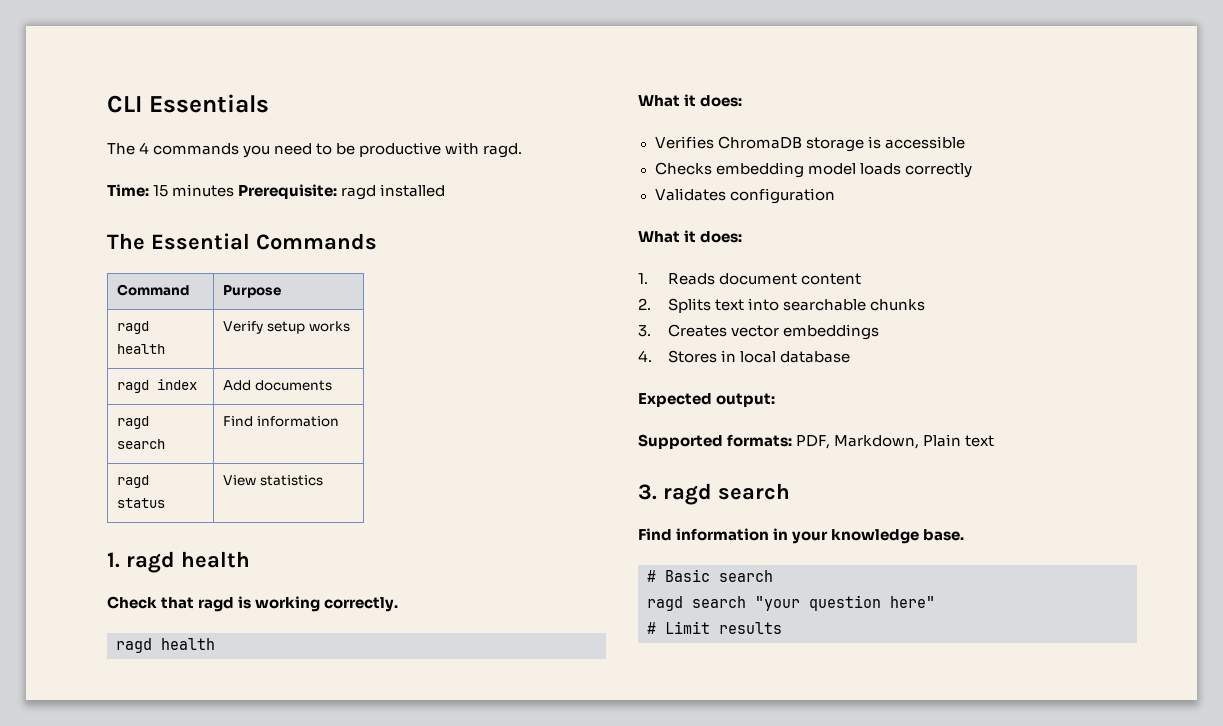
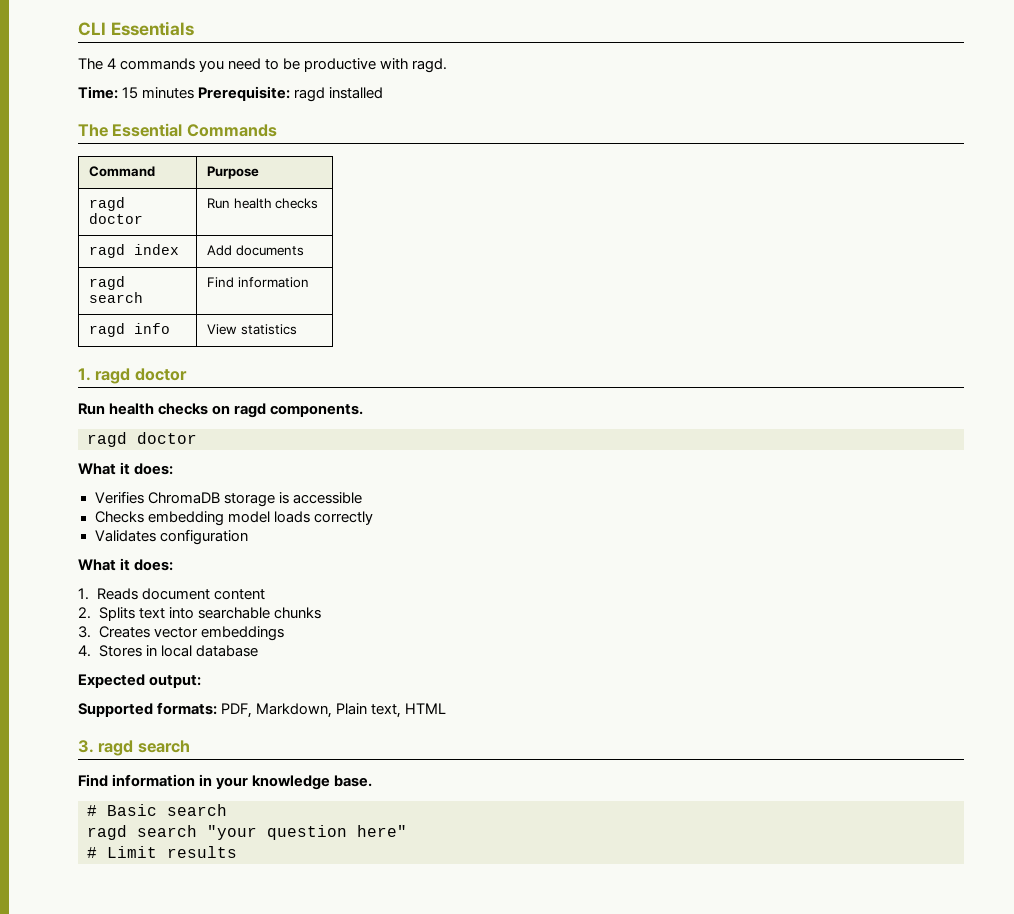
[117,344,166,354] [223,321,350,334] health | Verify setup works -> [89,213,144,224] [207,198,319,209] doctor | Run health checks
[117,498,166,508] status -> [134,323,171,334] info
[181,551,250,568] [107,596,399,612] [116,638,215,653] health // Check that ragd is working correctly. // ragd health -> [134,368,187,381] [78,403,364,418] [87,432,197,447] doctor // Run health checks on ragd components. // ragd doctor
[965,435,995,447] text -> [371,703,447,718] text, HTML

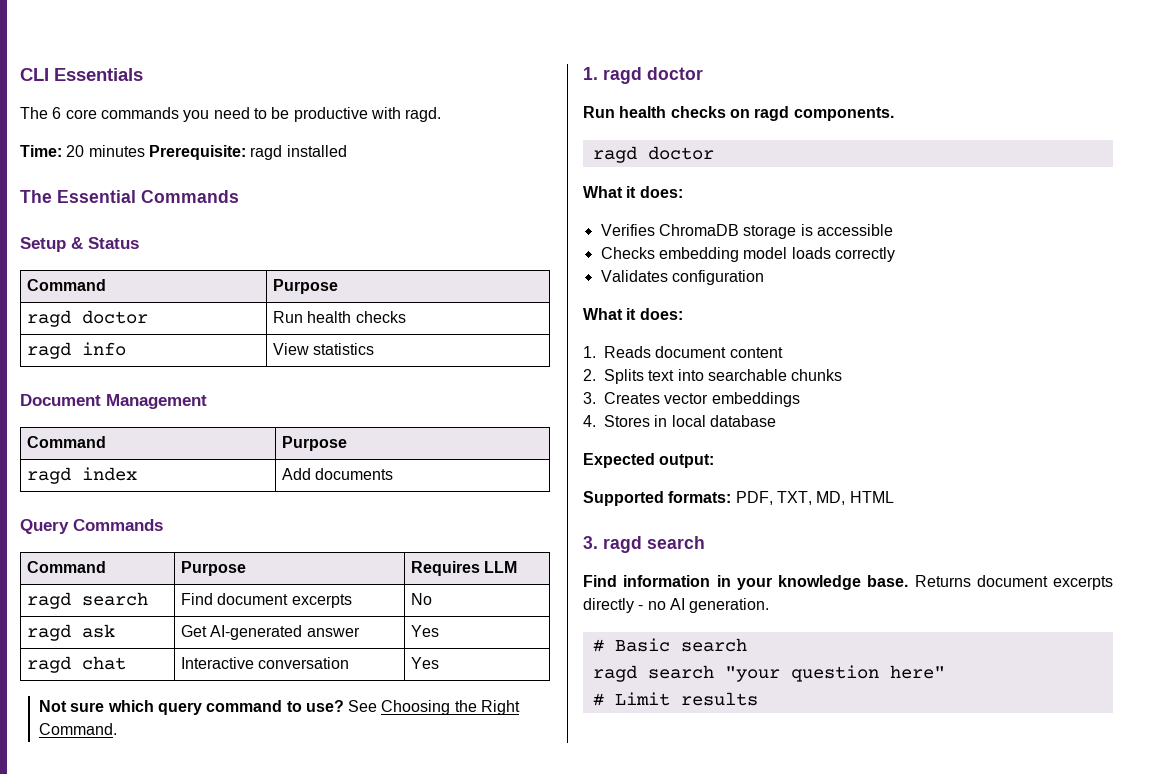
[107,58,117,69] 4 -> [52,107,97,119] 6 core
[122,87,139,99] 15 -> [66,145,85,157] 20
(277, 130) none -> [20,237,139,252] // Setup & Status
[134,244,180,255] [207,245,304,256] [89,276,126,290] [89,292,144,303] [207,277,309,288] [89,323,171,337] [207,324,297,335] index | Add documents // ragd search | Find information // ragd info | View statistics -> [82,342,127,356] [273,343,375,355] [20,394,207,409] [27,436,107,448] [282,436,348,451] [27,467,138,484] [282,468,394,480] [20,519,163,534] [27,561,107,573] [181,561,247,576] [411,561,518,576] [27,592,149,609] [181,593,352,608] [411,593,433,605] [27,624,116,641] [181,625,360,640] [411,625,440,637] [27,656,127,673] [181,657,350,669] [411,657,440,669] [38,700,521,715] [38,723,117,735] info | View statistics // Document Management // Command | Purpose // ragd index | Add documents // Query Commands // Command | Purpose | Requires LLM // ragd search | Find document excerpts | No // ragd ask | Get AI-generated answer | Yes // ragd chat | Interactive conversation | Yes // Not sure which query command to use? See Choosing the Right Command.
[256,703,402,718] Markdown, Plain text, -> [776,491,846,505] TXT, MD,
(373, 781) none -> [914,575,1113,590] [583,598,770,613] Returns document excerpts directly - no AI generation.

